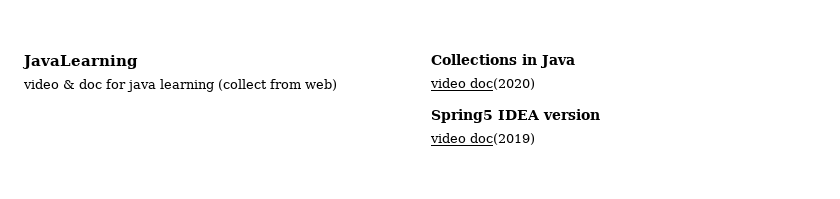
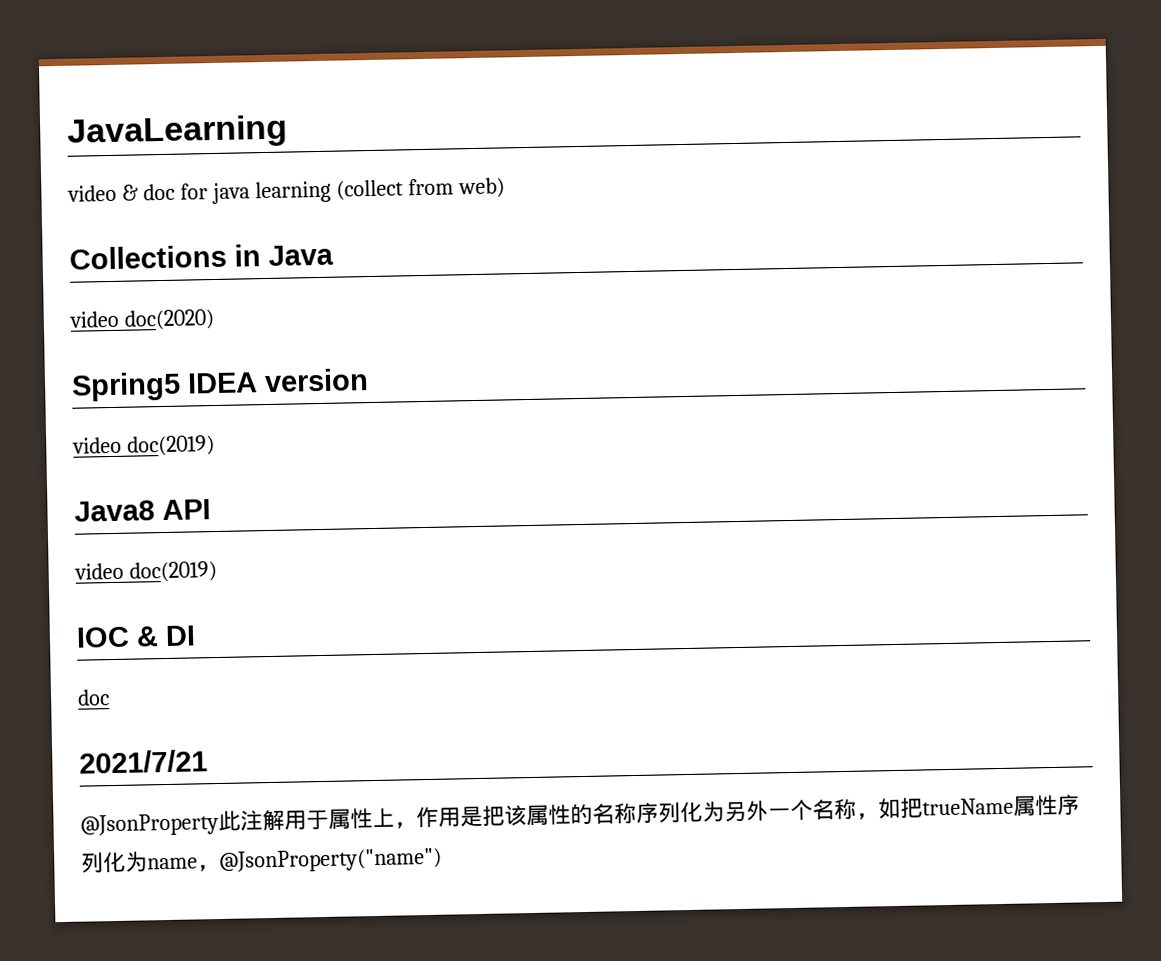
(535, 139) none -> [74,499,211,522] [74,561,217,583] [76,625,196,648] [77,689,110,706] [79,749,208,774] [80,794,1080,837] [81,847,442,874] // Java8 API // video doc(2019) // IOC & DI // doc // 2021/7/21 // @JsonProperty此注解用于属性上，作用是把该属性的名称序列化为另外一个名称，如把trueName属性序列化为name，@JsonProperty("name")

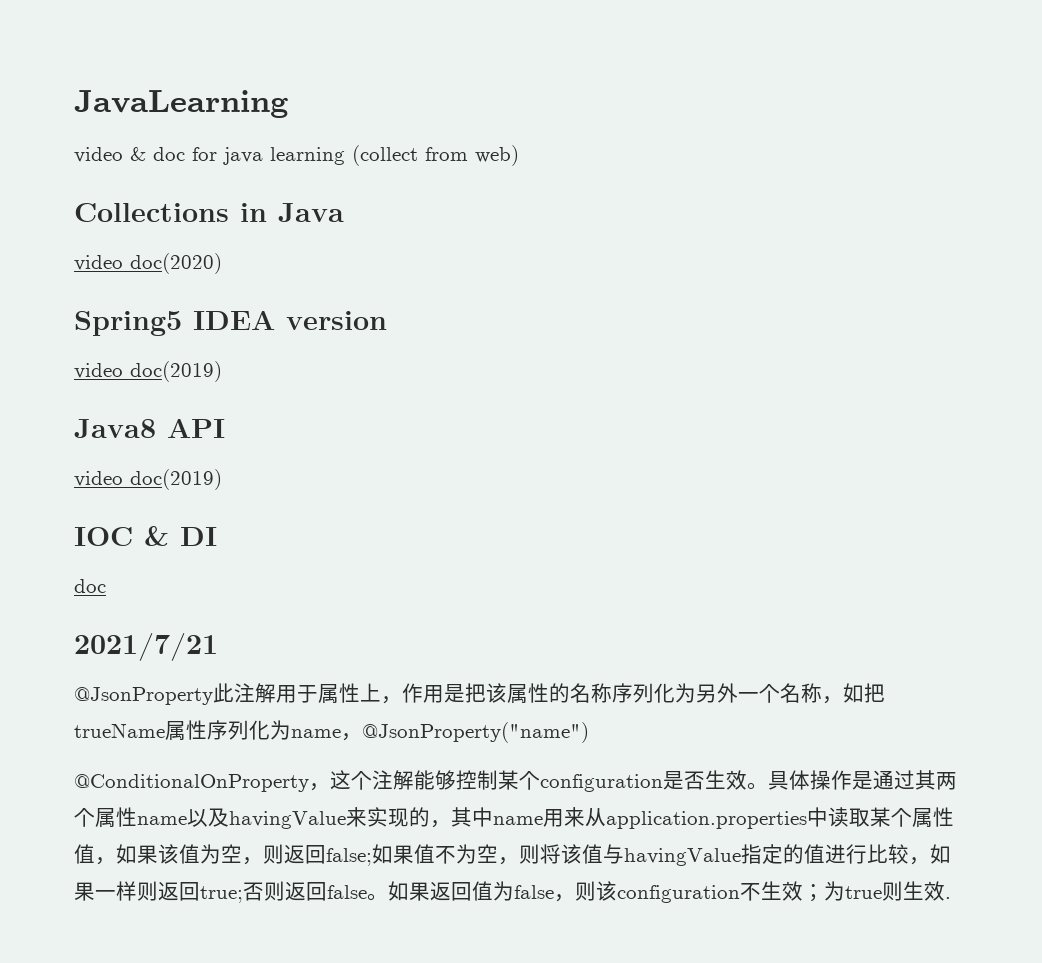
(442, 860) none -> [74,770,957,792] [74,807,954,829] [74,844,951,866] [74,881,951,903] // @ConditionalOnProperty，这个注解能够控制某个configuration是否生效。具体操作是通过其两个属性name以及havingValue来实现的，其中name用来从application.properties中读取某个属性值，如果该值为空，则返回false;如果值不为空，则将该值与havingValue指定的值进行比较，如果一样则返回true;否则返回false。如果返回值为false，则该configuration不生效；为true则生效.

